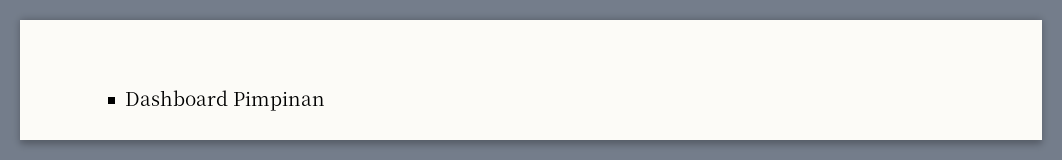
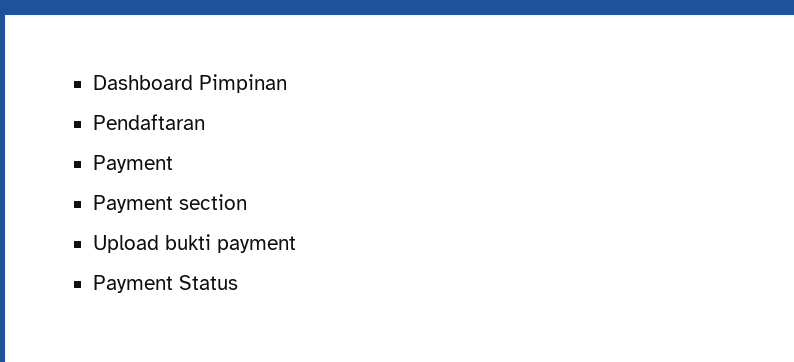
(326, 101) none -> [92,114,205,130] [92,155,173,173] [92,194,247,213] [92,234,296,253] [92,275,238,293] // Pendaftaran // Payment // Payment section // Upload bukti payment // Payment Status

